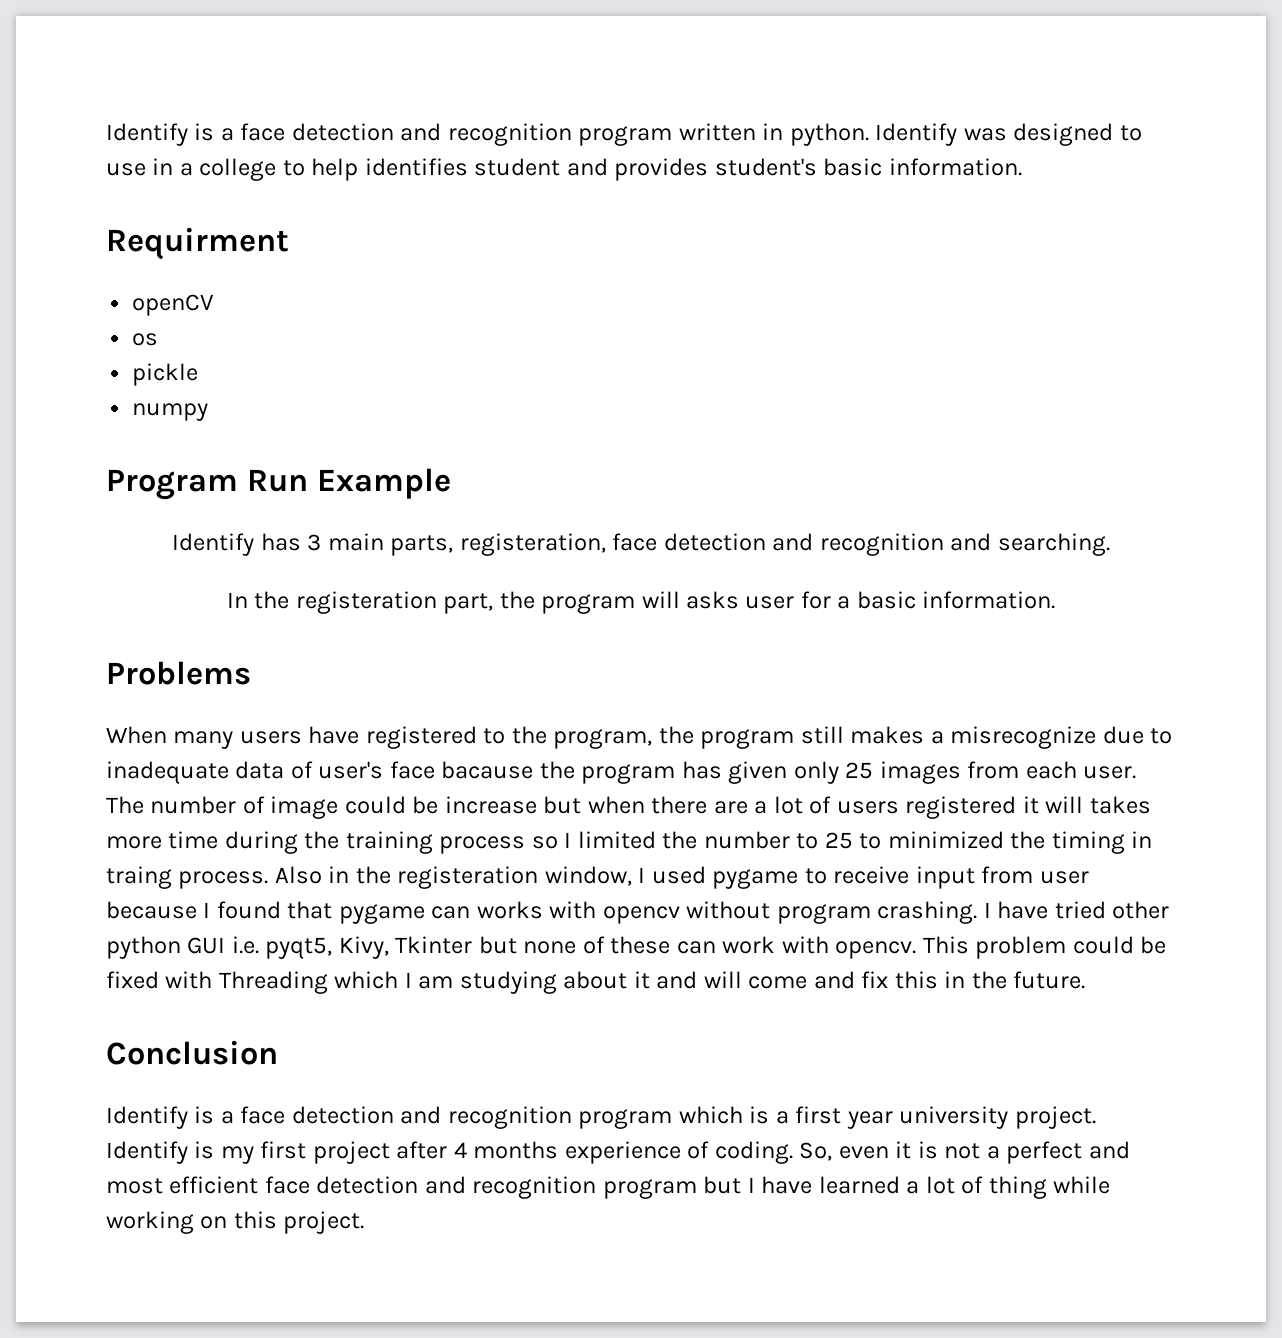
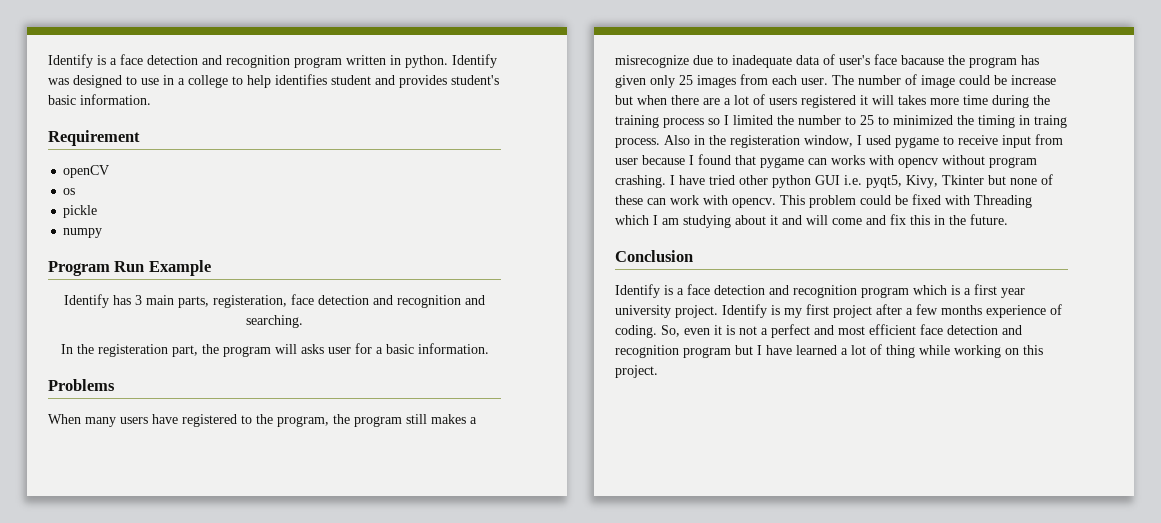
[106,227,289,260] Requirment -> [48,130,140,146] Requirement
[453,1142,467,1158] 4 -> [906,304,938,315] a few

